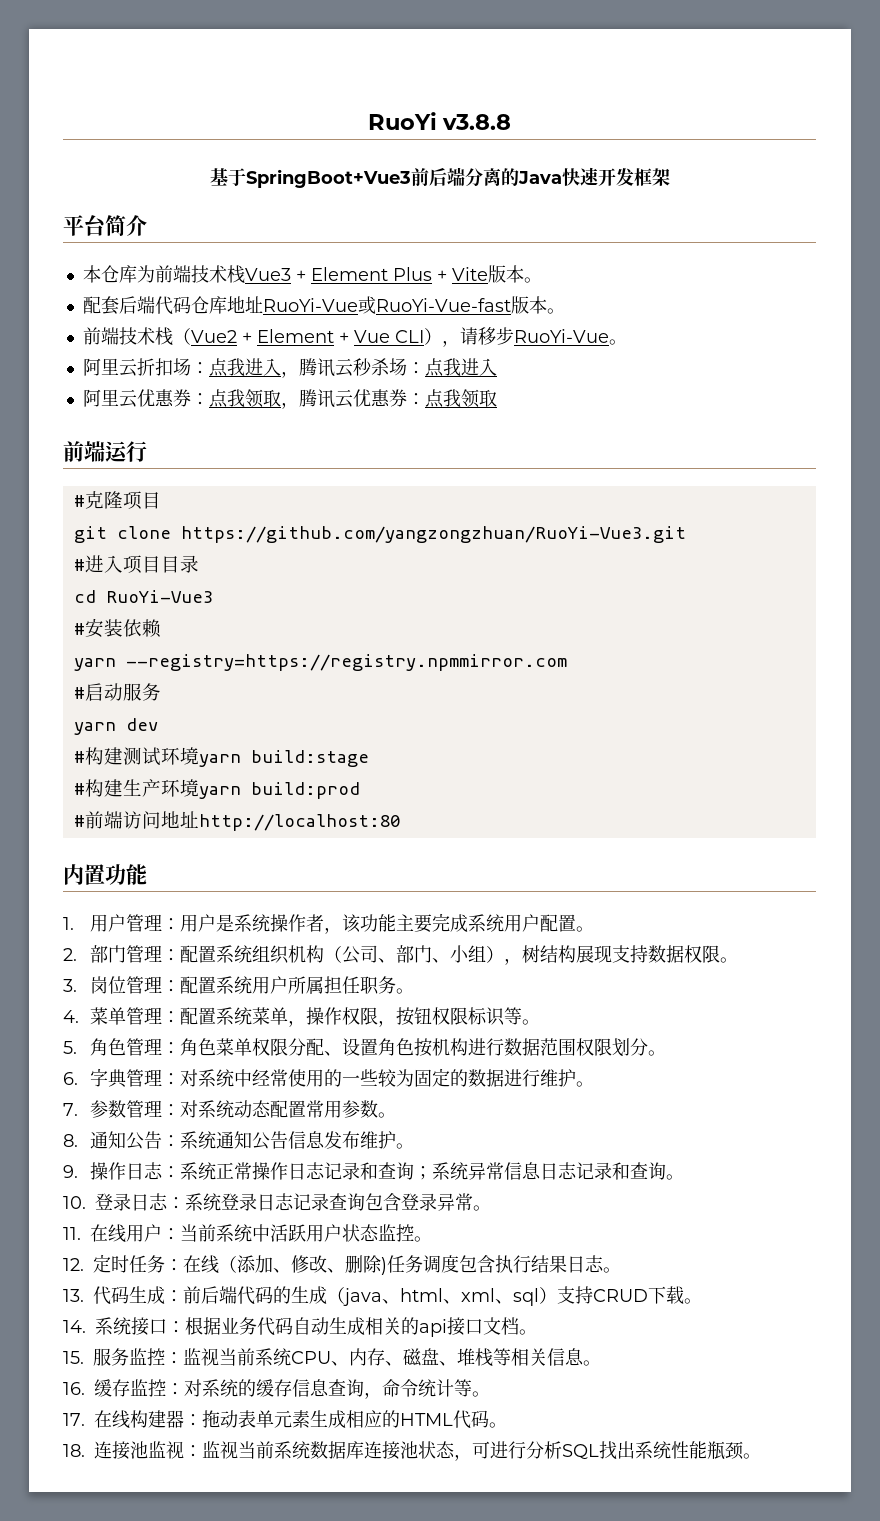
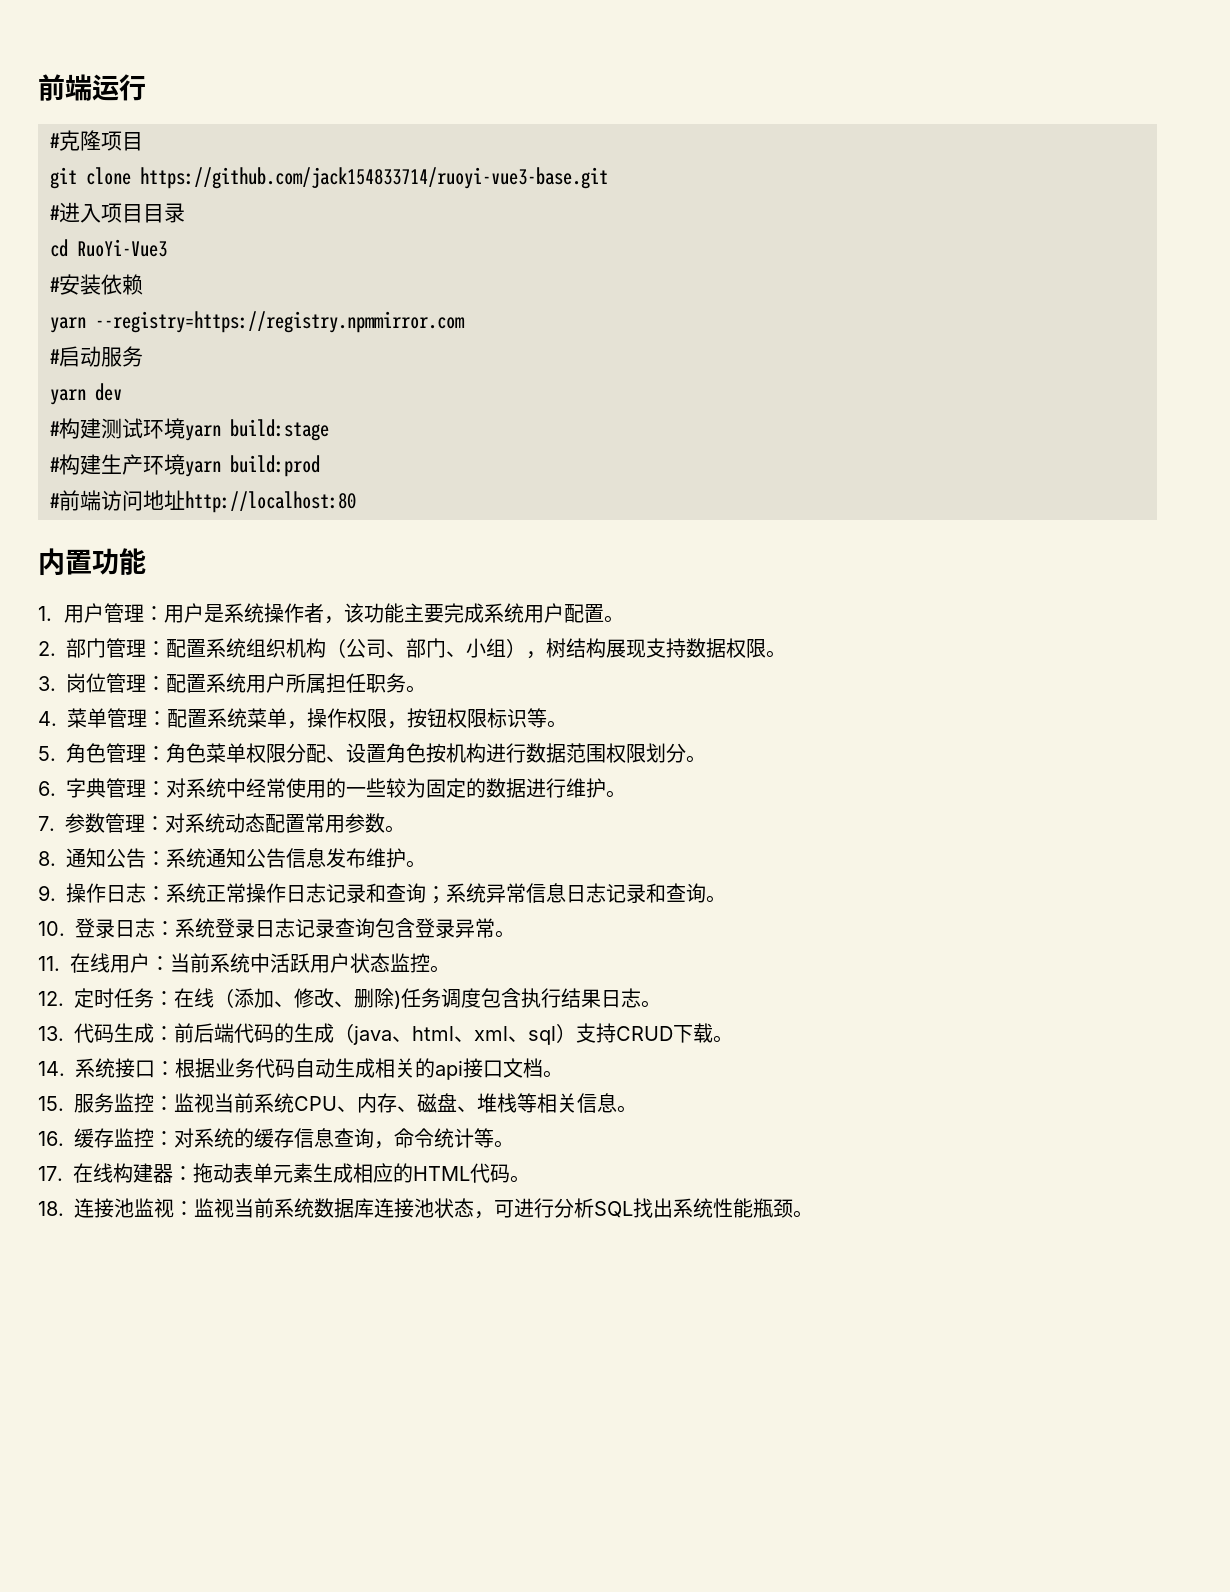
[367,112,512,130] [209,167,670,188] [63,215,147,236] [82,265,542,284] [82,296,565,315] [82,327,627,347] [82,358,497,378] [82,389,497,409] RuoYi v3.8.8 // 基于SpringBoot+Vue3前后端分离的Java快速开发框架 // 平台简介 // 本仓库为前端技术栈Vue3 + Element Plus + Vite版本。 // 配套后端代码仓库地址RuoYi-Vue或RuoYi-Vue-fast版本。 // 前端技术栈（Vue2 + Element + Vue CLI），请移步RuoYi-Vue。 // 阿里云折扣场：点我进入，腾讯云秒杀场：点我进入 // 阿里云优惠券：点我领取，腾讯云优惠券：点我领取 // -> (38, 87) none
[180,526,686,543] https://github.com/yangzongzhuan/RuoYi-Vue3.git -> [140,167,608,189] https://github.com/jack154833714/ruoyi-vue3-base.git

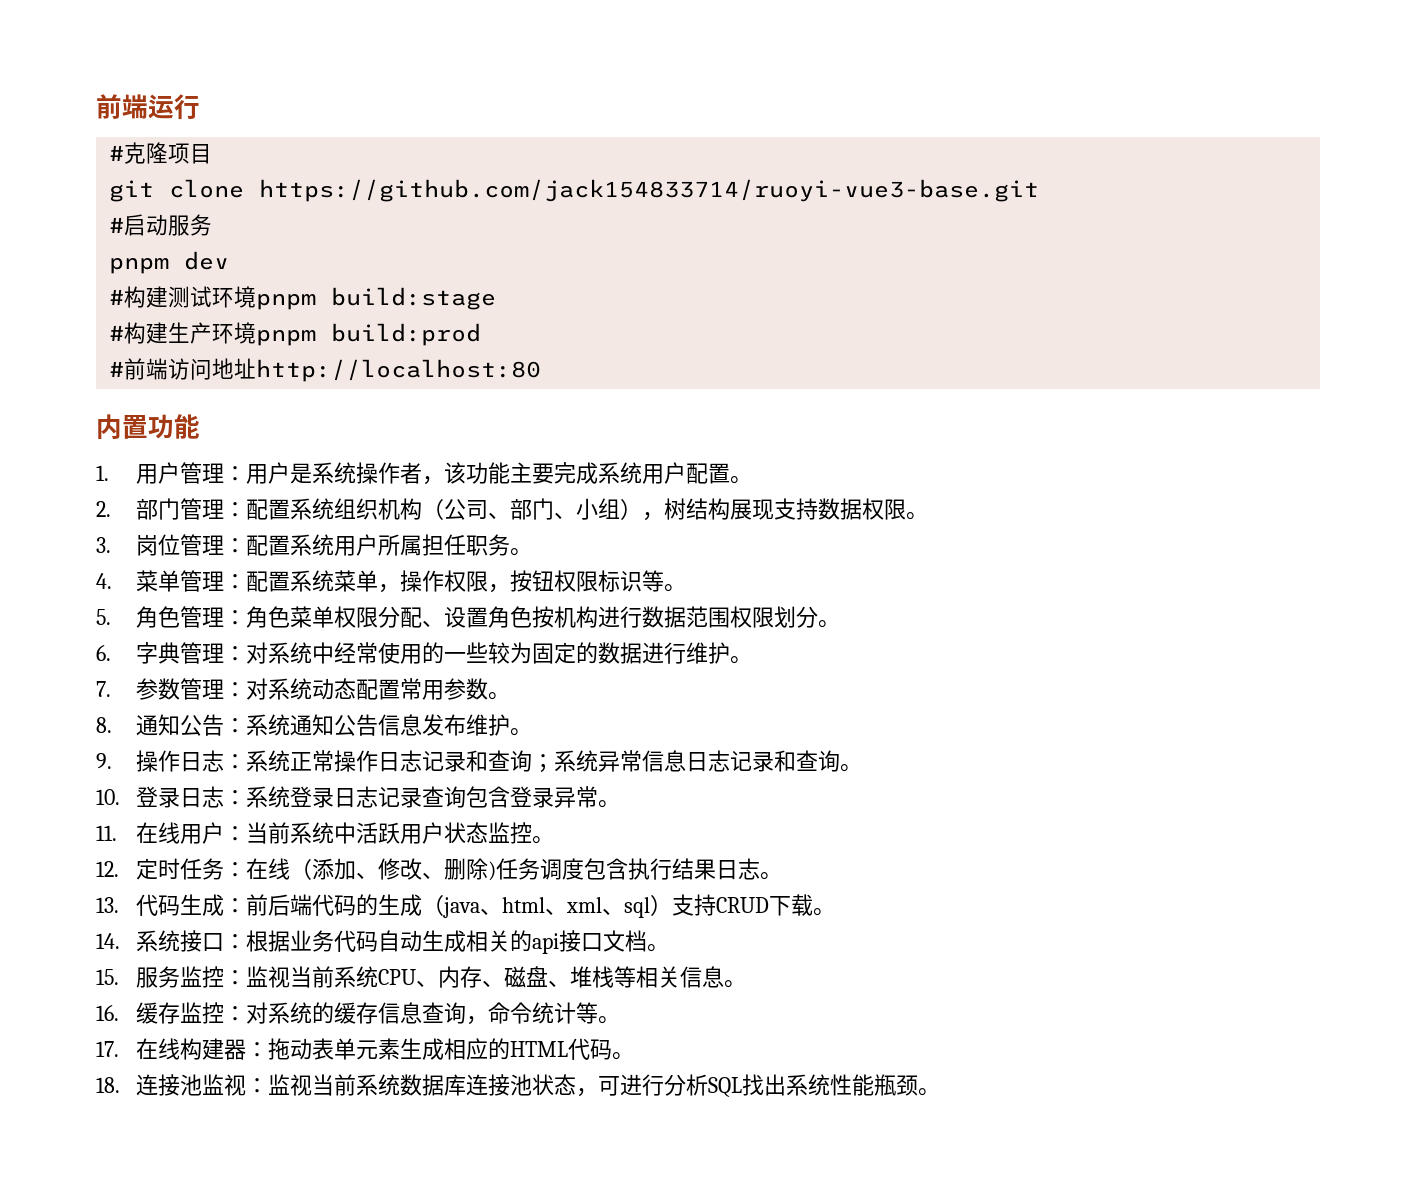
[50,202,185,223] [50,239,167,257] [50,274,143,295] [50,311,465,333] // #进入项目目录 // cd RuoYi-Vue3 // #安装依赖 // yarn --registry=https://registry.npmmirror.com -> (1040, 190) none
[50,389,86,405] yarn -> [109,257,170,274] pnpm
[185,425,221,441] yarn -> [256,293,317,310] pnpm
[185,461,221,477] yarn -> [256,329,317,346] pnpm

